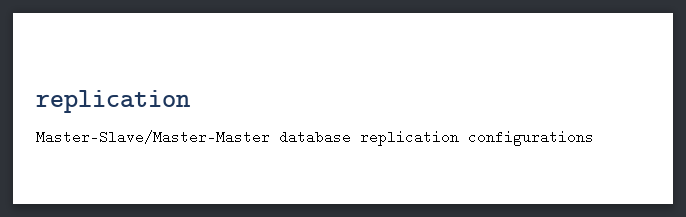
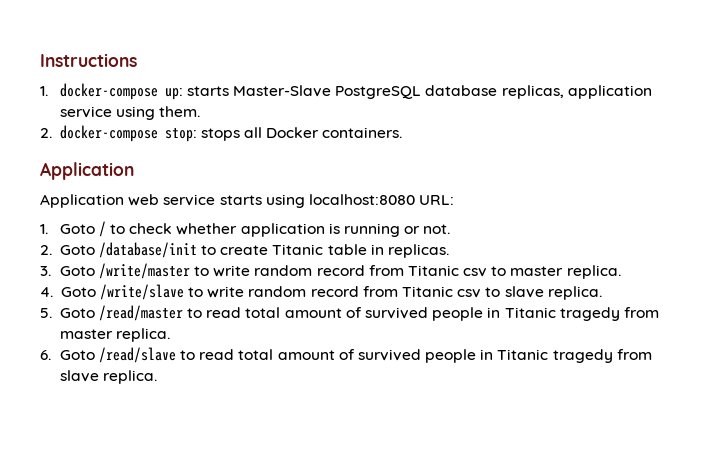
[36,90,191,113] [36,130,594,146] replication // Master-Slave/Master-Master database replication configurations -> [40,53,137,67] [40,83,652,100] [59,106,200,120] [40,125,403,142] [40,162,134,180] [40,194,455,208] [40,221,451,237] [40,242,450,258] [40,263,621,279] [40,284,602,300] [40,305,659,321] [59,328,170,342] [40,347,652,363] [59,370,157,384] Instructions // 1. docker-compose up: starts Master-Slave PostgreSQL database replicas, application service using them. // 2. docker-compose stop: stops all Docker containers. // Application // Application web service starts using localhost:8080 URL: // 1. Goto / to check whether application is running or not. // 2. Goto /database/init to create Titanic table in replicas. // 3. Goto /write/master to write random record from Titanic csv to master replica. // 4. Goto /write/slave to write random record from Titanic csv to slave replica. // 5. Goto /read/master to read total amount of survived people in Titanic tragedy from master replica. // 6. Goto /read/slave to read total amount of survived people in Titanic tragedy from slave replica.

